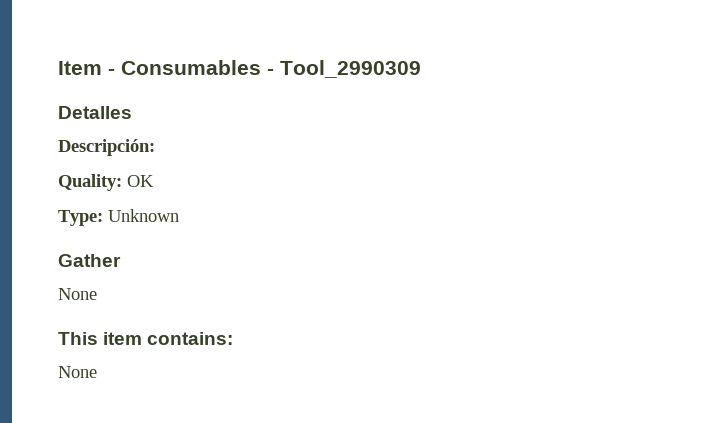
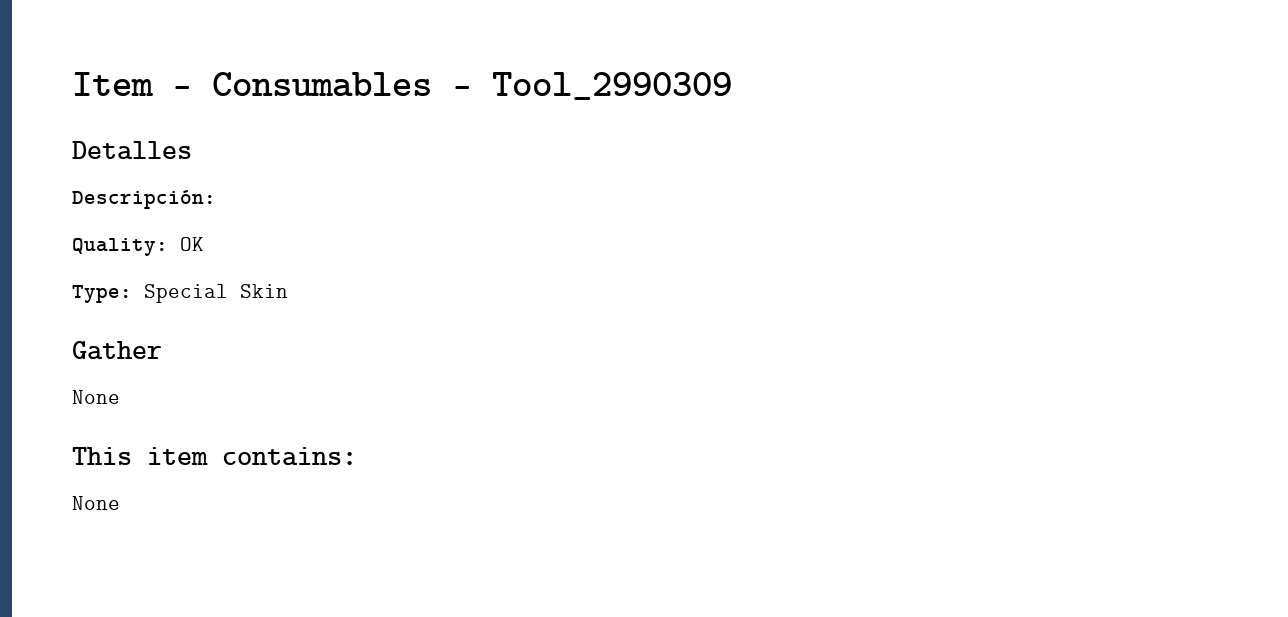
[108,209,179,222] Unknown -> [144,284,288,303] Special Skin

